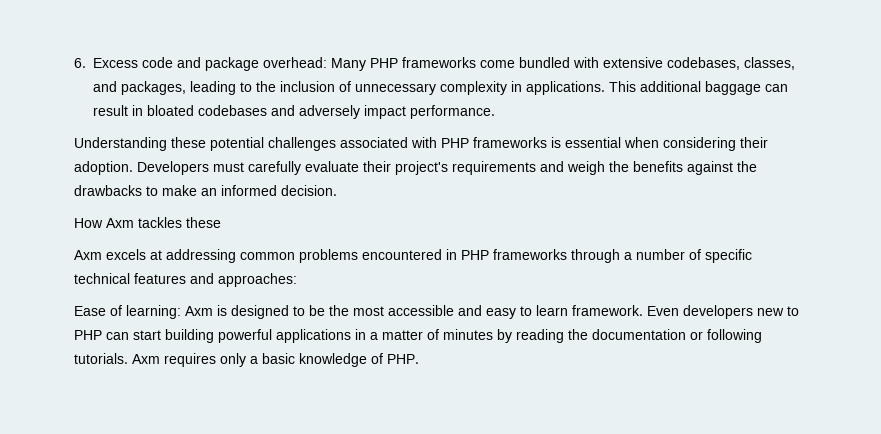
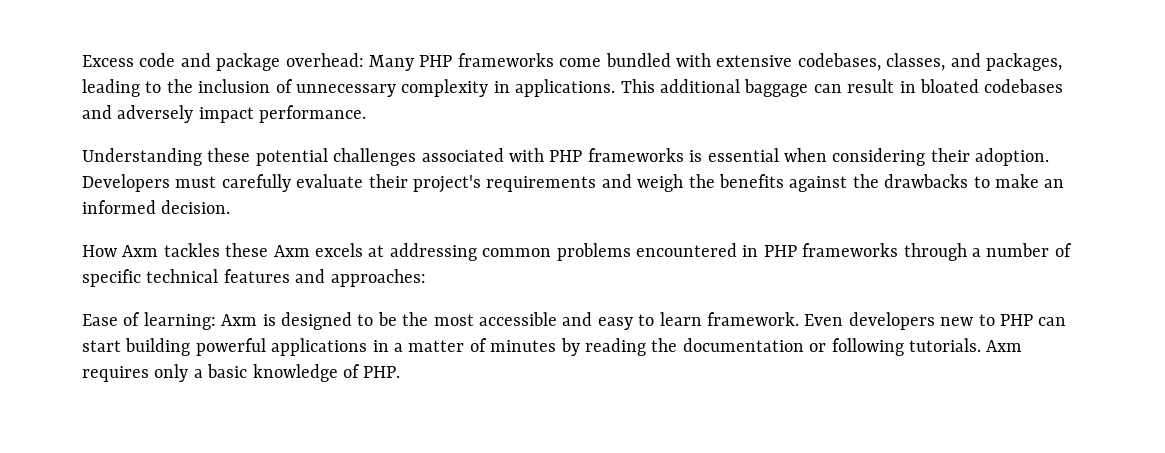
[74,58,86,68] 6. -> (82, 61) none
(221, 222) // -> (269, 250) none

